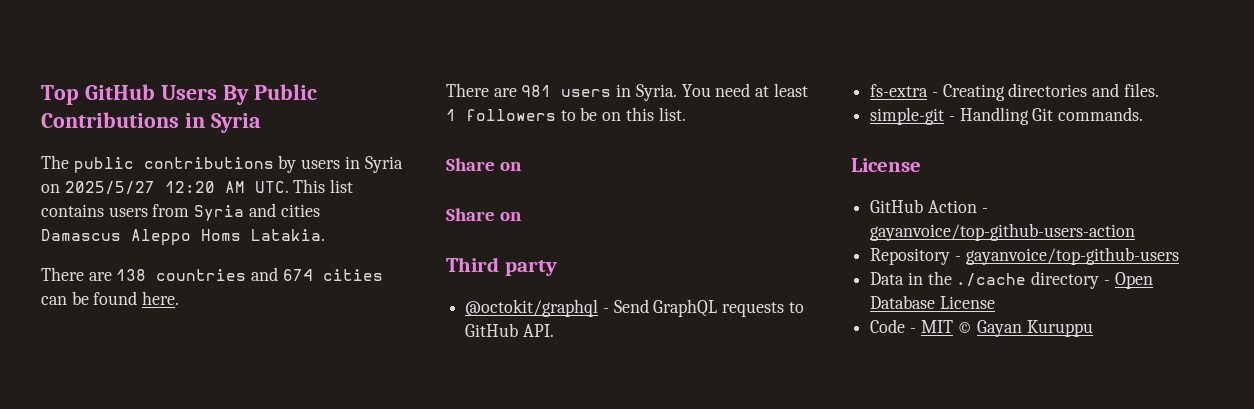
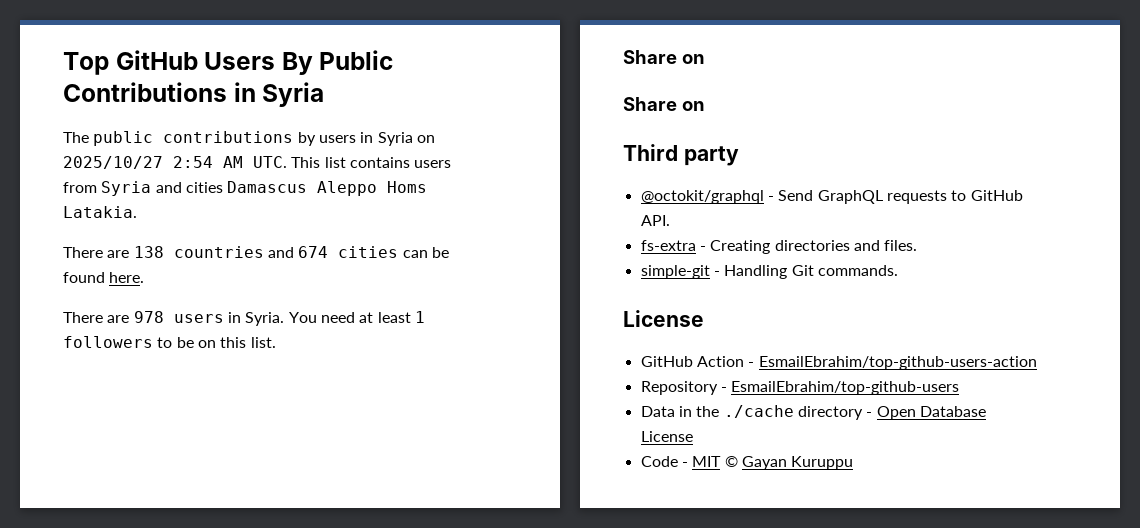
[64,181,215,195] 2025/5/27 12:20 -> [63,156,213,169] 2025/10/27 2:54
[521,85,552,97] 981 -> [133,311,164,323] 978
[870,223,1136,241] gayanvoice/top-github-users-action -> [758,356,1037,370] EsmailEbrahim/top-github-users-action
[965,247,1179,265] gayanvoice/top-github-users -> [731,381,960,395] EsmailEbrahim/top-github-users

